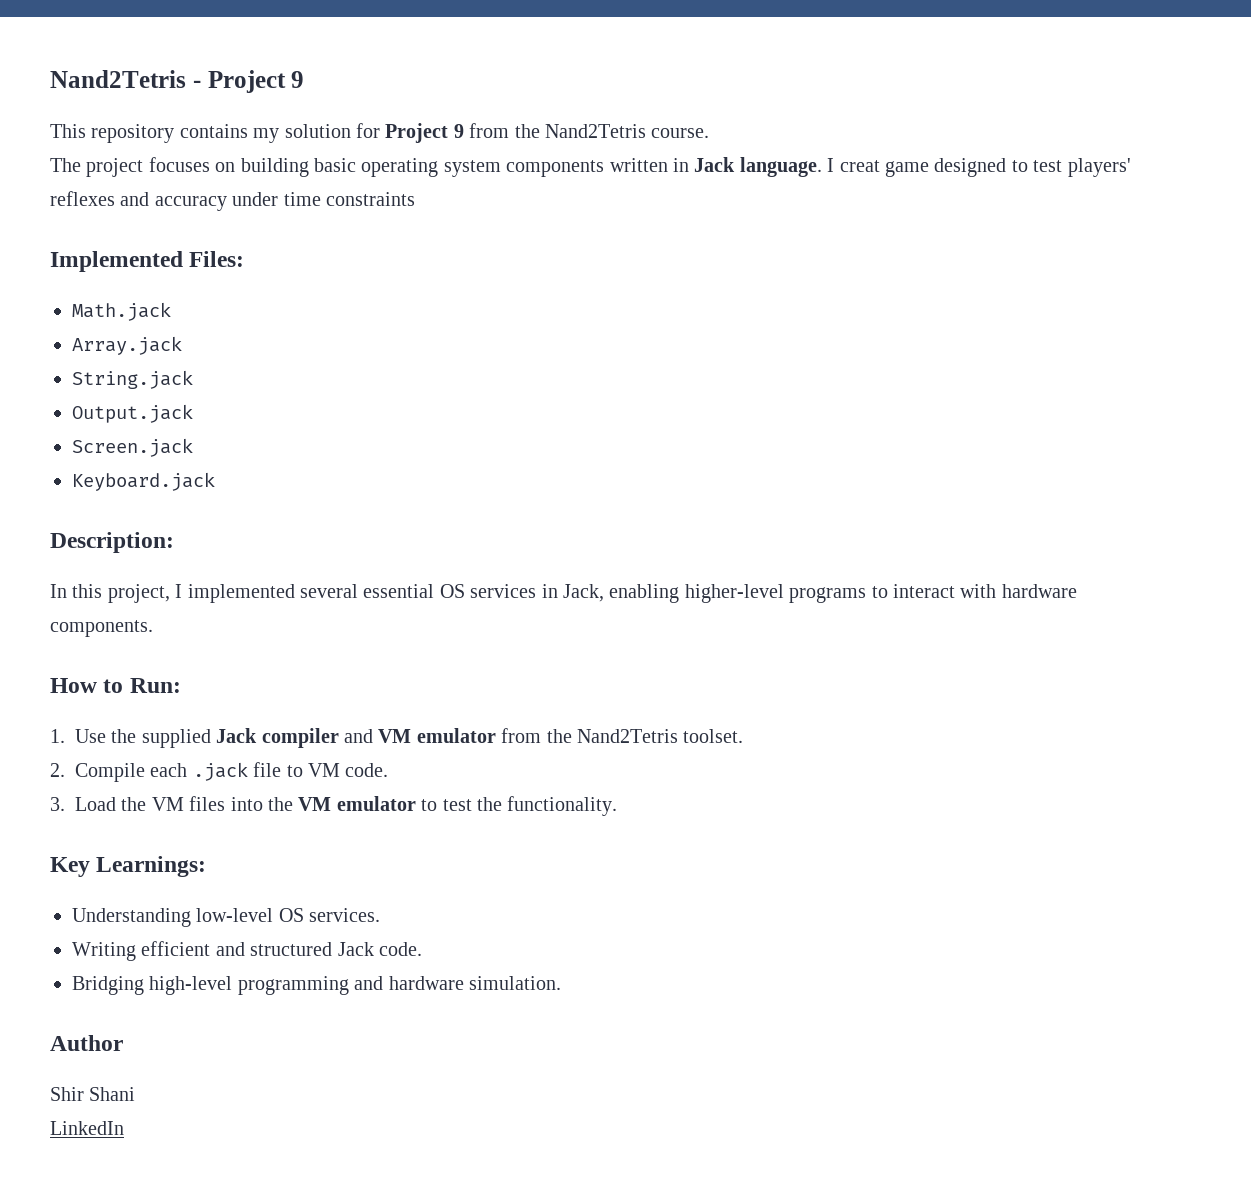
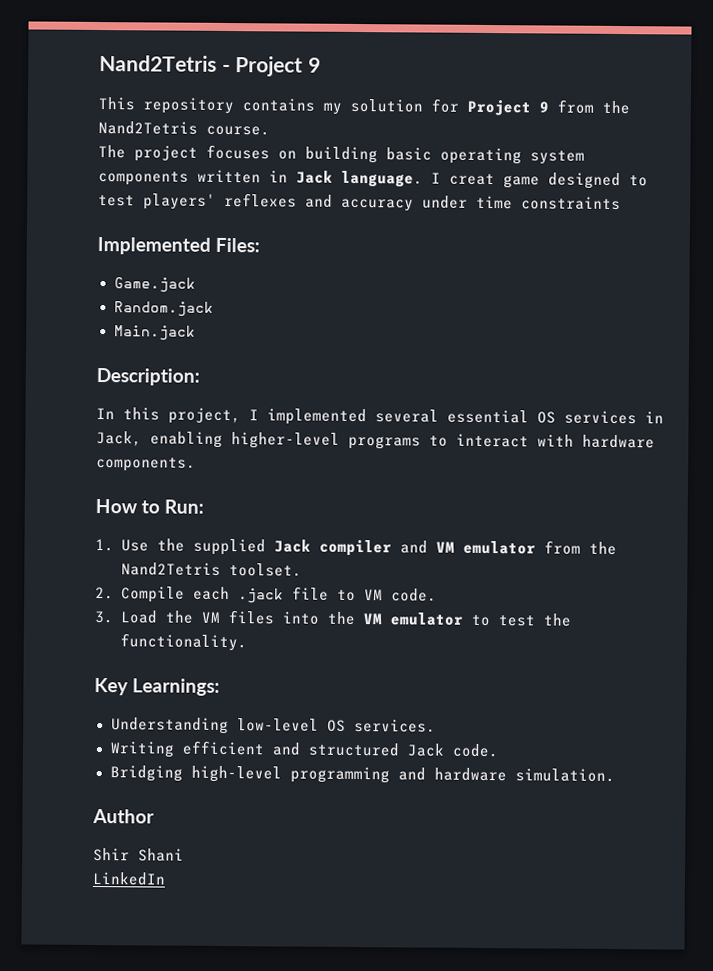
[72,302,171,321] [72,336,182,355] [72,370,193,389] [72,404,193,423] [72,438,193,457] [72,472,215,491] Math.jack // Array.jack // String.jack // Output.jack // Screen.jack // Keyboard.jack -> [113,277,196,293] [113,301,214,317] [113,325,196,341] Game.jack // Random.jack // Main.jack

